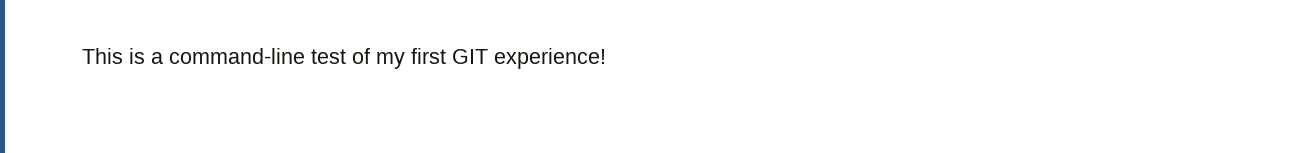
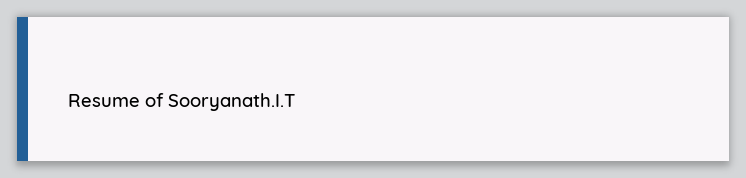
[82,48,606,69] This is a command-line test of my first GIT experience! -> [68,93,295,111] Resume of Sooryanath.I.T

